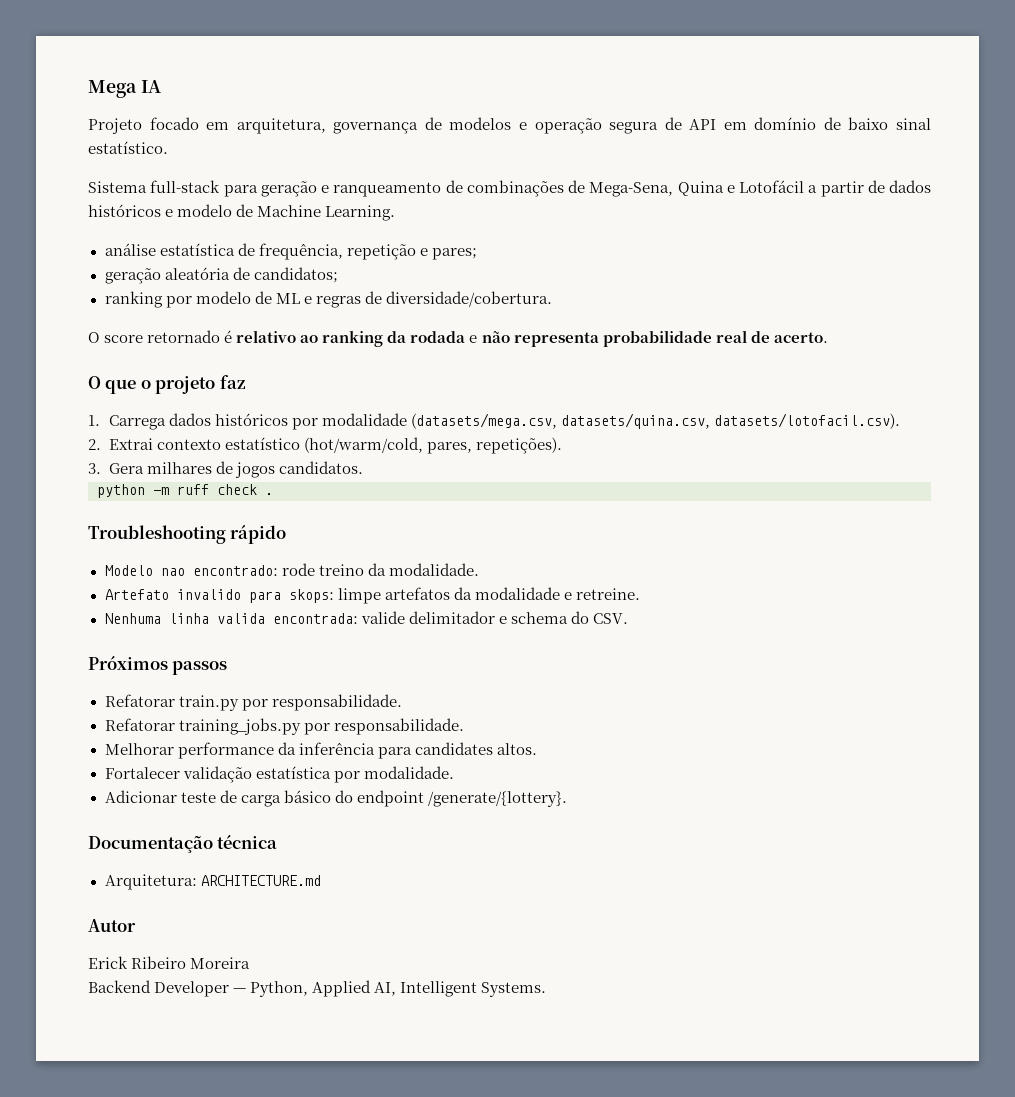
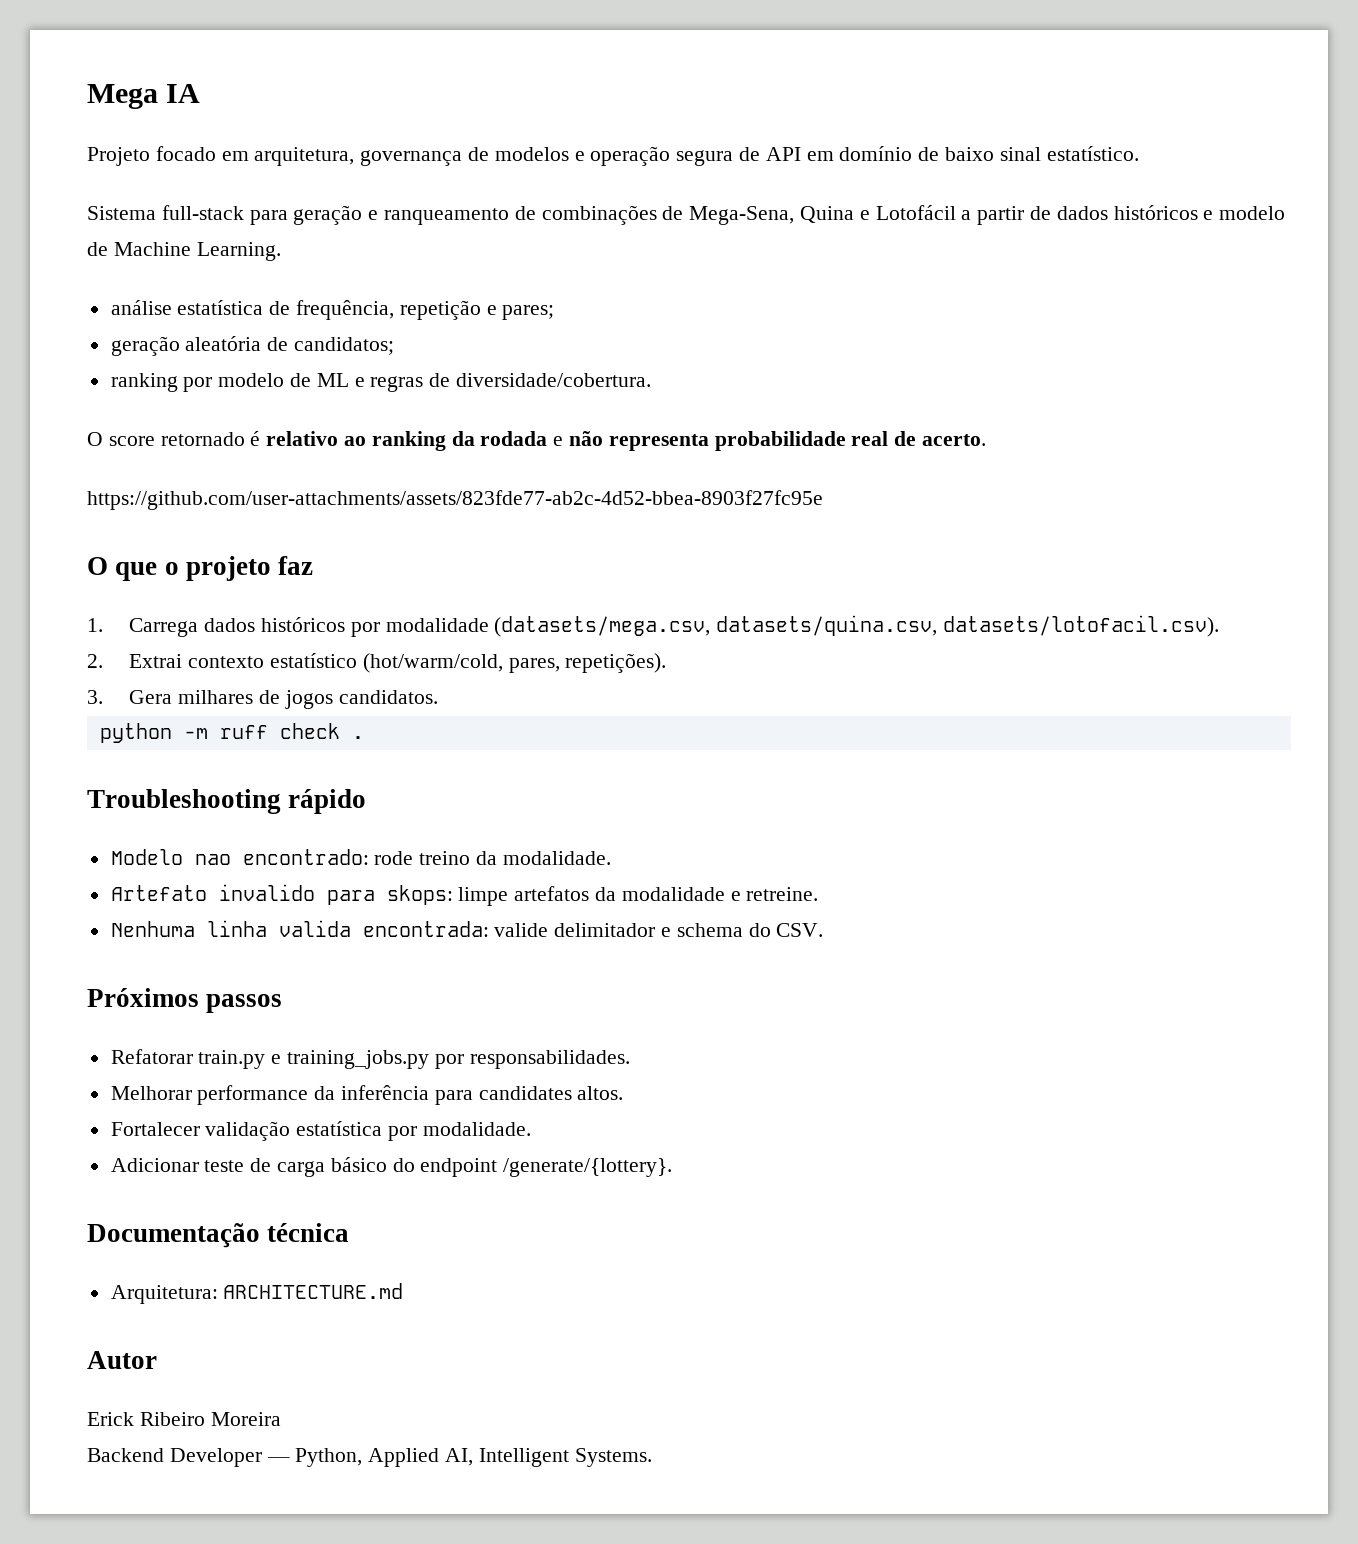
(828, 337) none -> [87,490,823,510] // https://github.com/user-attachments/assets/823fde77-ab2c-4d52-bbea-8903f27fc95e
[241,694,402,711] [104,718,175,731] por responsabilidade. // Refatorar -> [271,1054,282,1064] e
[333,718,464,735] responsabilidade. -> [469,1050,630,1069] responsabilidades.

